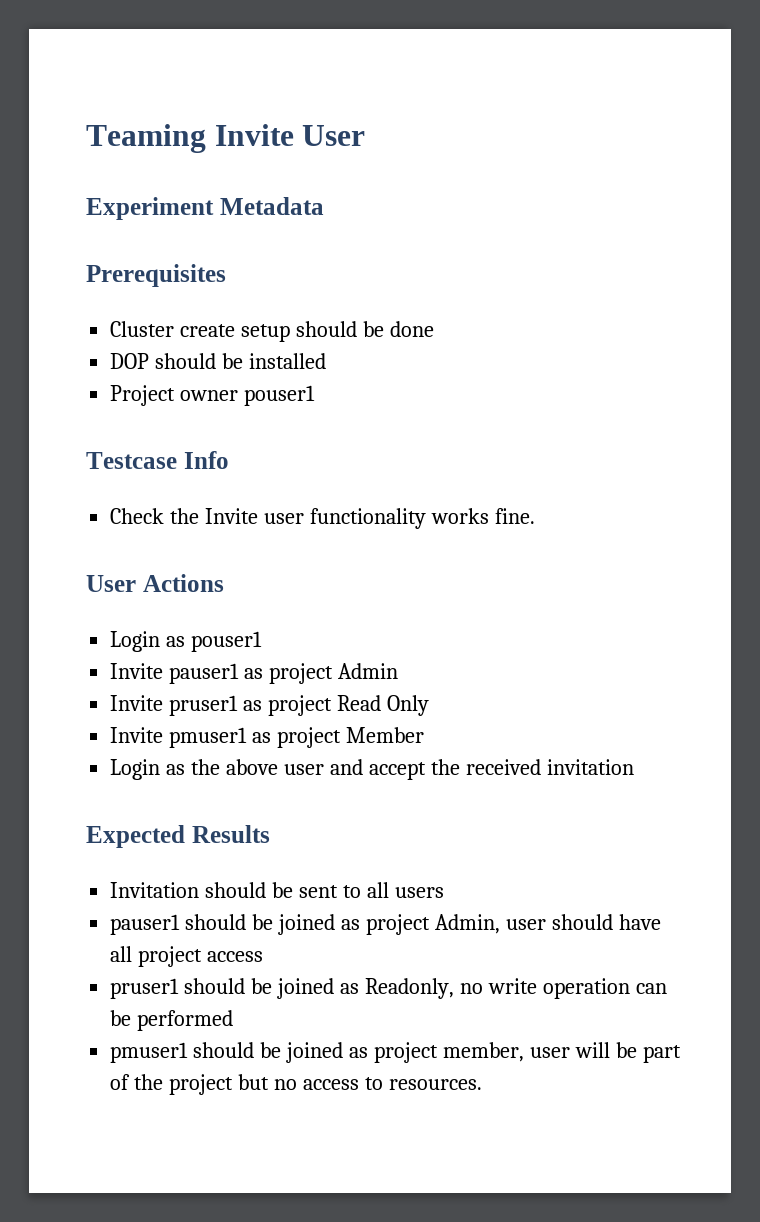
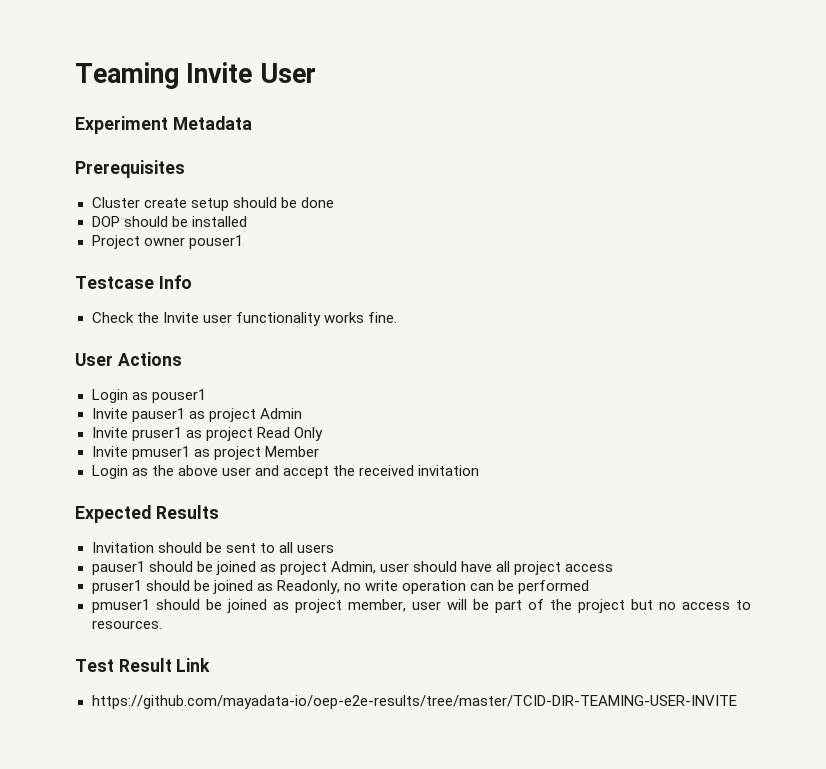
(482, 1084) none -> [75,658,211,672] [91,695,737,709] // Test Result Link // https://github.com/mayadata-io/oep-e2e-results/tree/master/TCID-DIR-TEAMING-USER-INVITE

